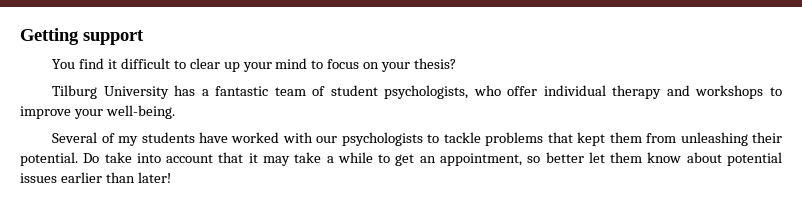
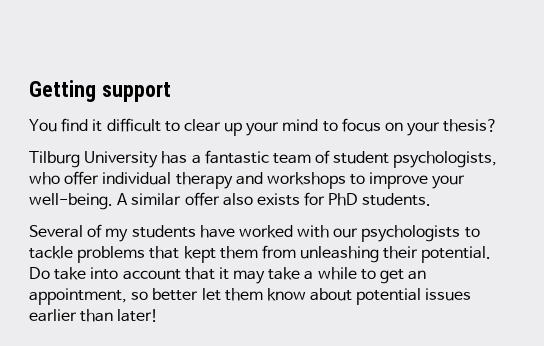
(175, 112) none -> [117,192,432,206] A similar offer also exists for PhD students.

